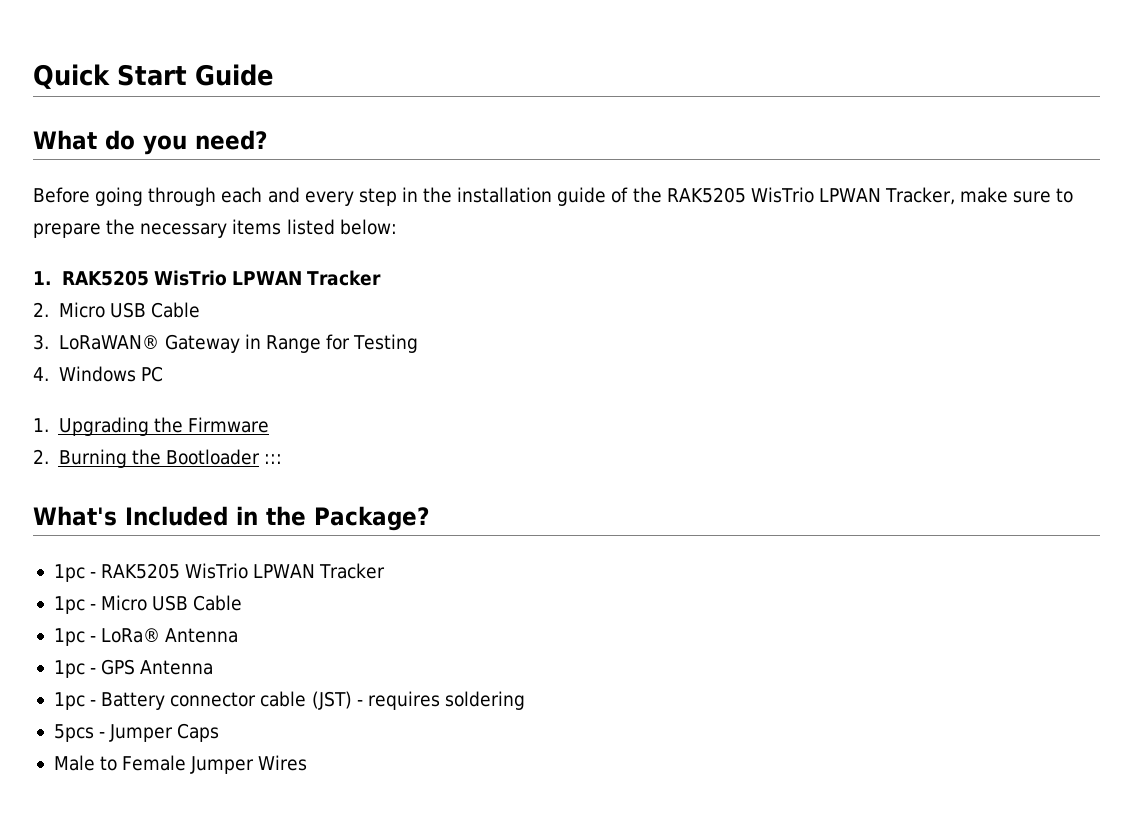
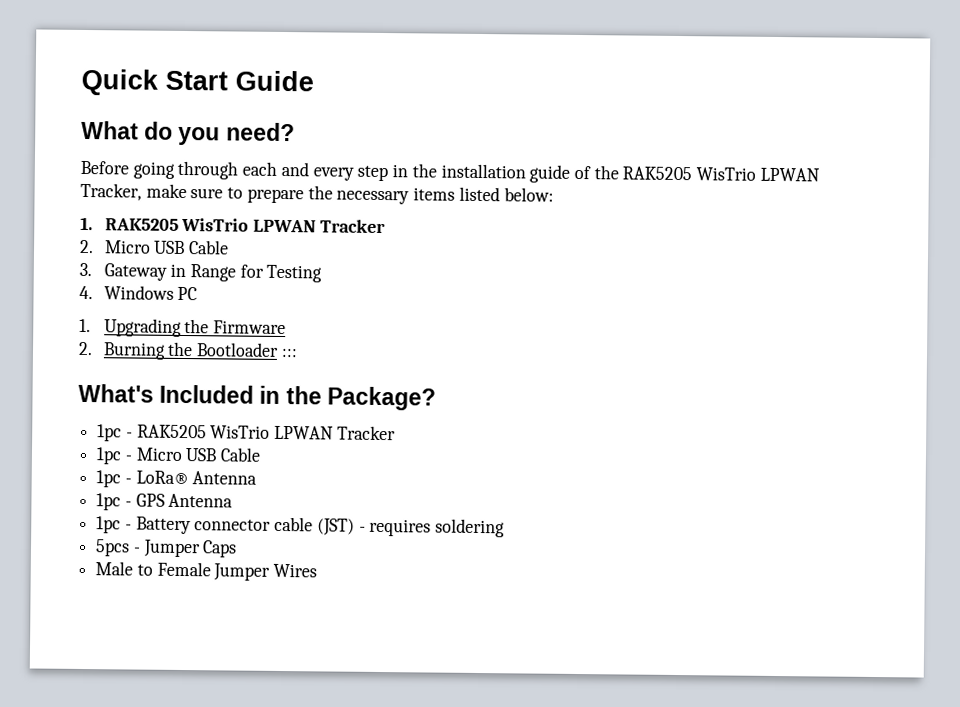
[58,335,160,350] LoRaWAN® -> (92, 269) none

